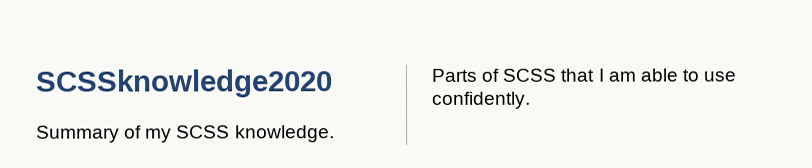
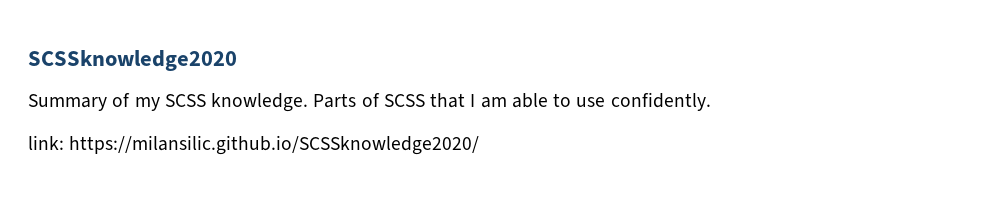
(531, 100) none -> [28,135,480,155] // link: https://milansilic.github.io/SCSSknowledge2020/

